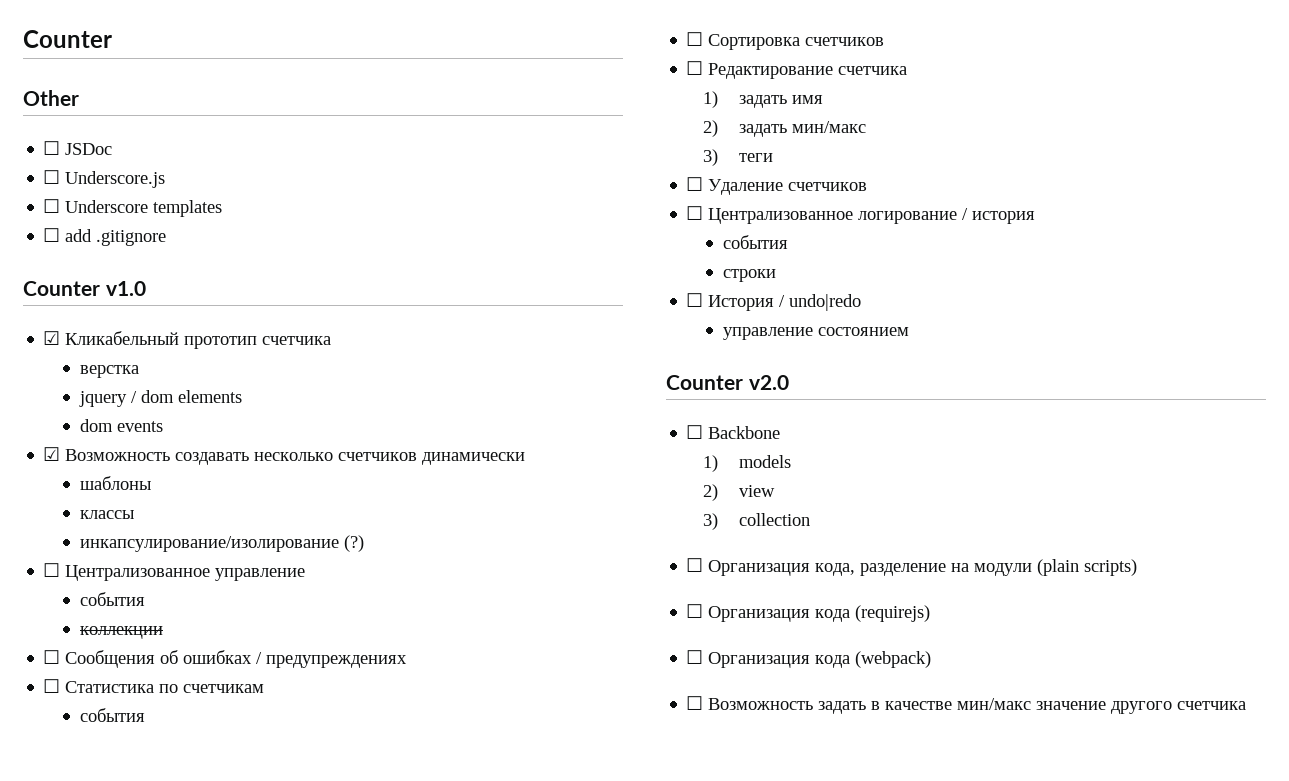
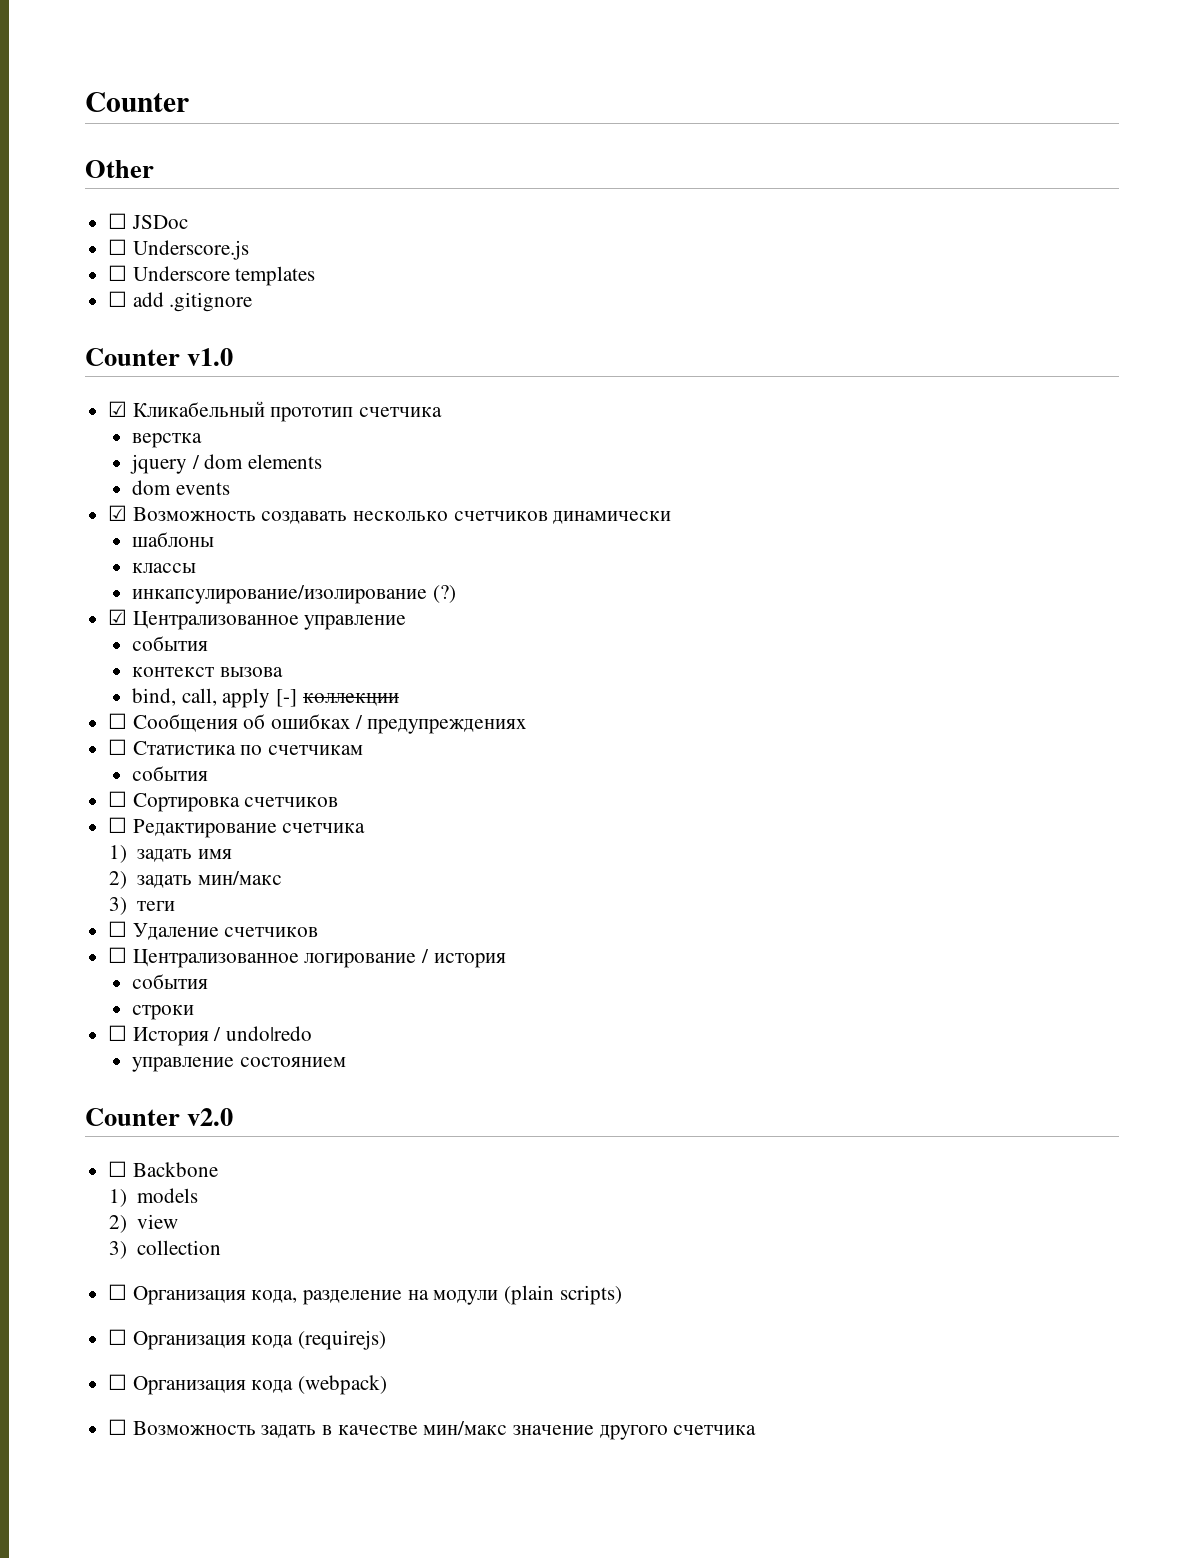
[43,563,61,577] ☐ -> [108,609,128,625] ☑
(146, 599) none -> [131,667,283,677] [131,688,297,708] контекст вызова // bind, call, apply [-]

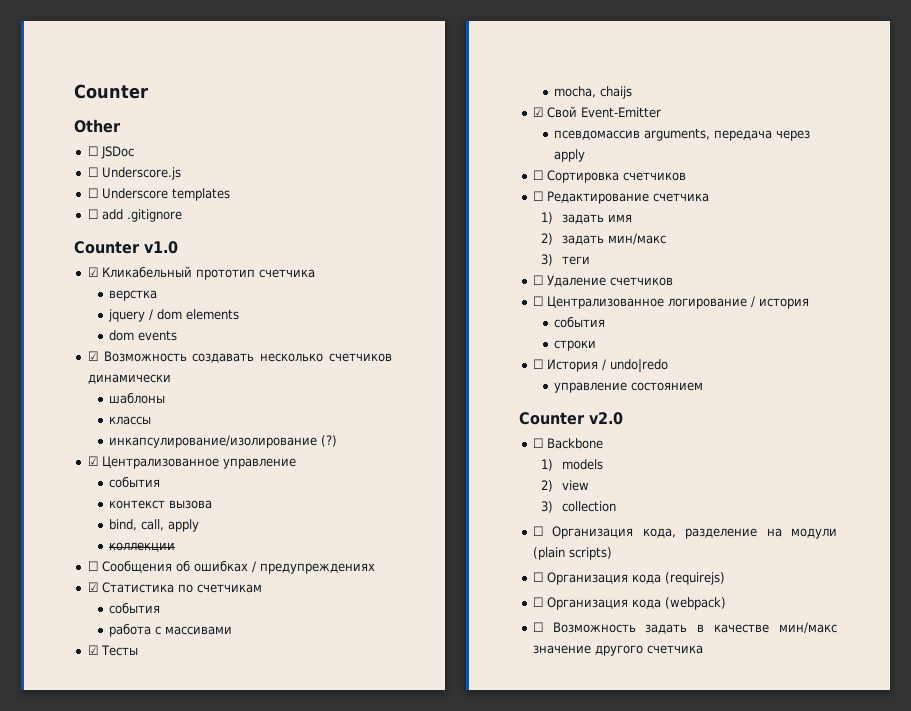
[275,689,297,707] [-] -> (200, 525) //
[108,739,128,755] ☐ -> [87,582,98,592] ☑
(208, 773) none -> [109,623,233,637] [87,645,138,656] [554,86,633,99] [532,106,661,118] [554,128,811,141] [554,149,586,162] // работа с массивами // ☑ Тесты // mocha, chaijs // ☑ Свой Event-Emitter // псевдомассив arguments, передача через apply

